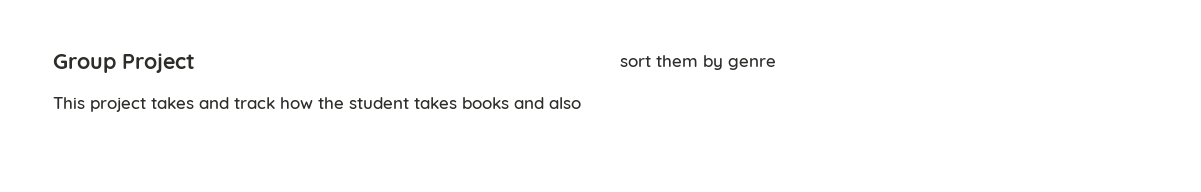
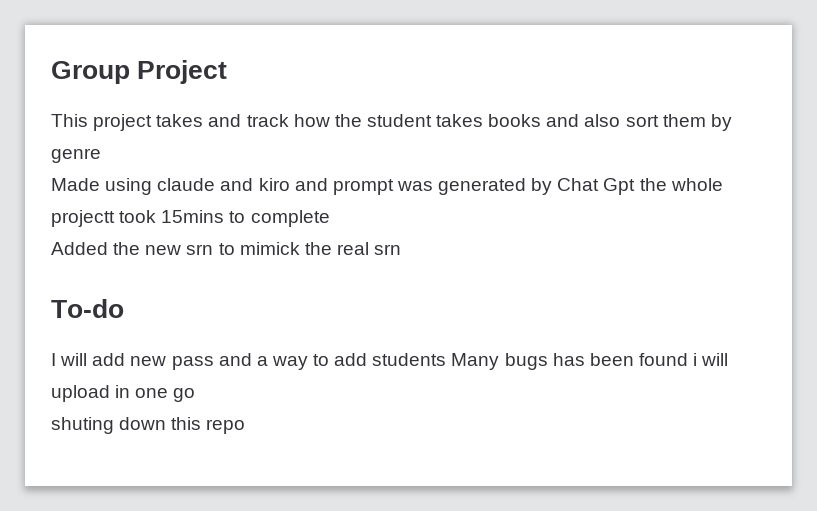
(776, 64) none -> [51,178,723,195] [51,210,330,227] [51,242,402,255] [51,299,124,318] [51,353,729,370] [51,385,196,402] [51,417,246,434] // Made using claude and kiro and prompt was generated by Chat Gpt the whole projectt took 15mins to complete // Added the new srn to mimick the real srn // To-do // I will add new pass and a way to add students Many bugs has been found i will upload in one go // shuting down this repo

